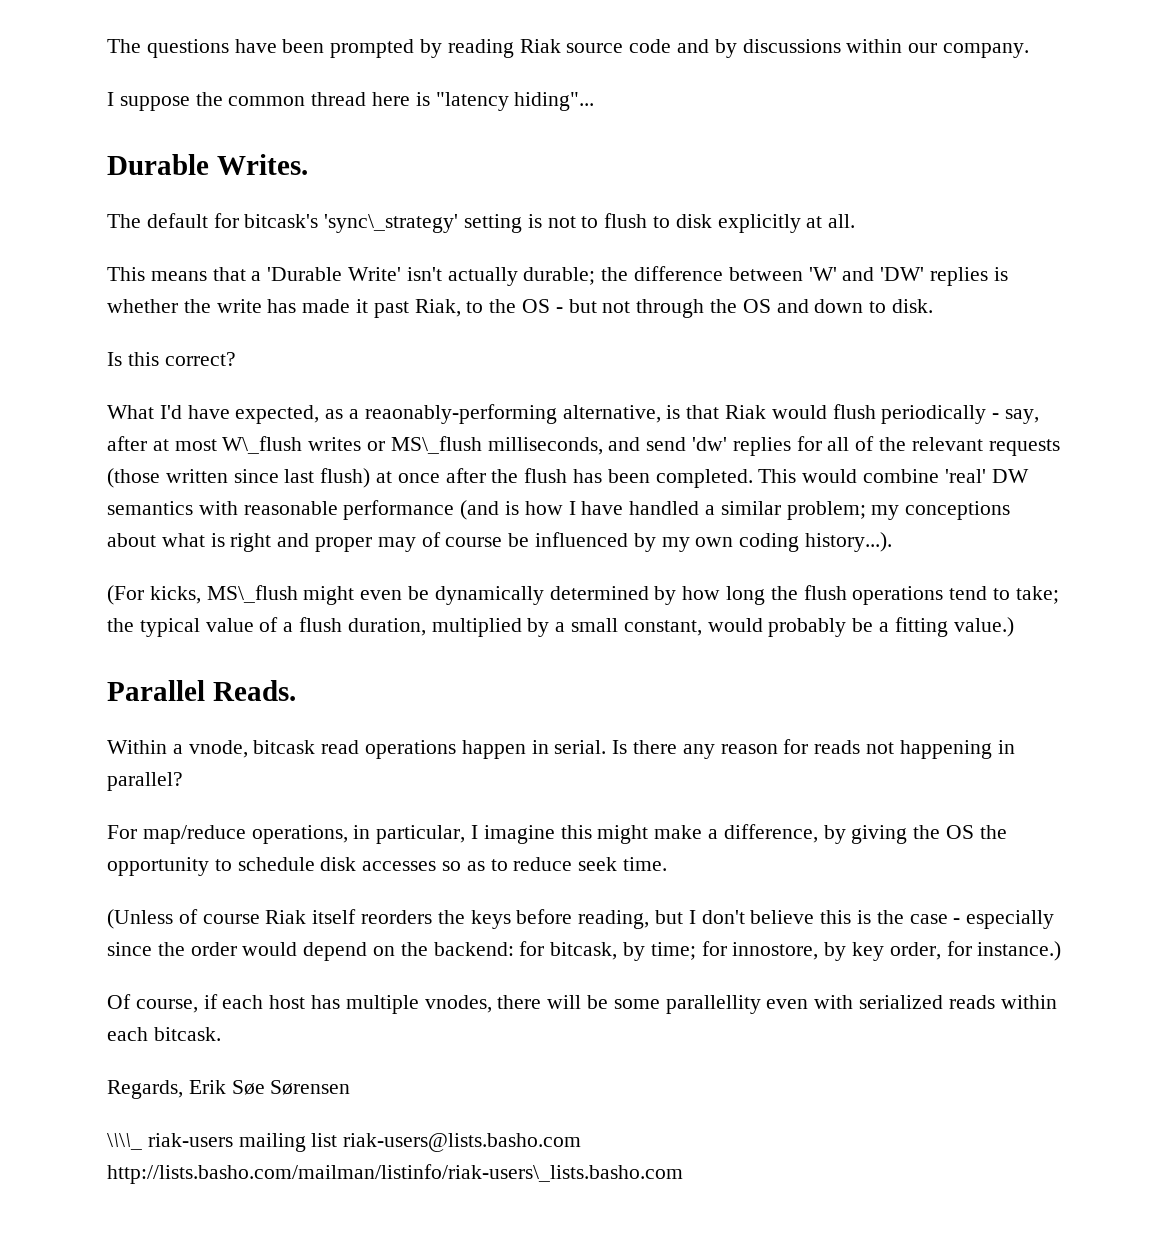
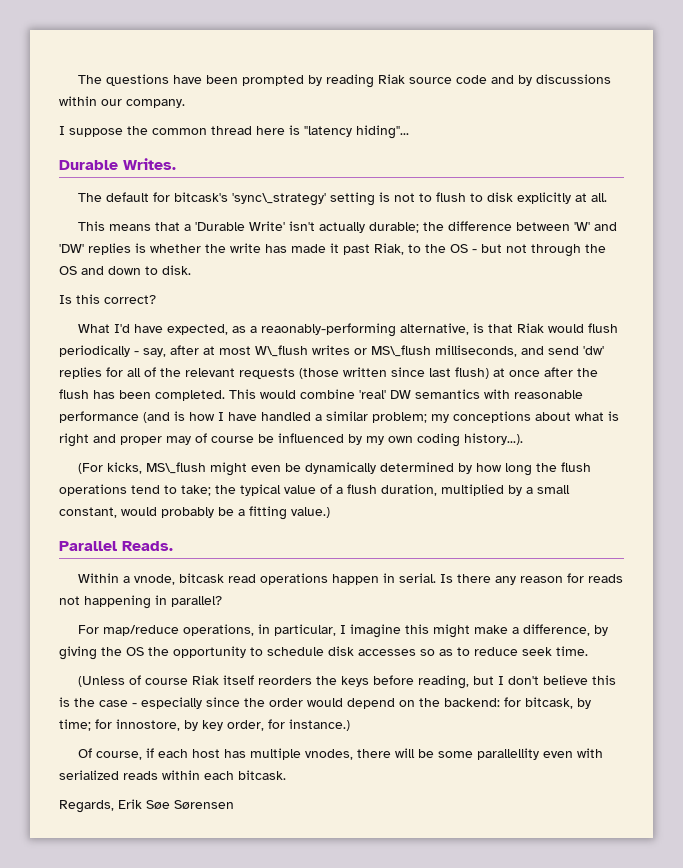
[107,1133,582,1152] [107,1164,683,1184] // \\\\_ riak-users mailing list riak-users@lists.basho.com http://lists.basho.com/mailman/listinfo/riak-users\_lists.basho.com -> (234, 804) none

